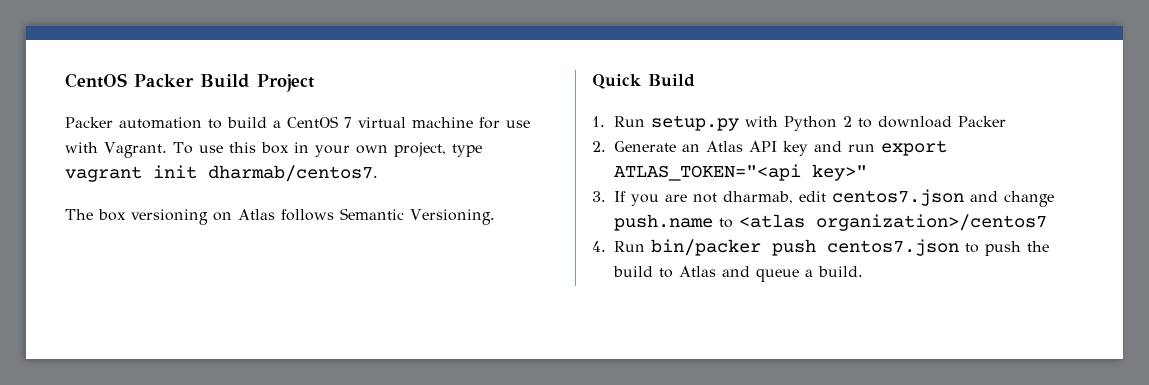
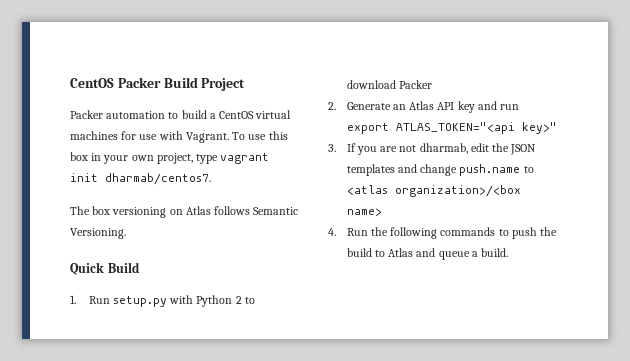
[344,117,473,128] 7 virtual machine -> [255,110,292,119] [70,131,118,140] virtual machines
[832,189,964,206] centos7.json -> [492,143,537,155] [346,164,395,176] the JSON templates
[816,214,1047,231] organization>/centos7 -> [394,185,521,197] [346,208,382,216] organization>/<box name>
[651,239,959,256] bin/packer push centos7.json -> [370,227,496,239] the following commands

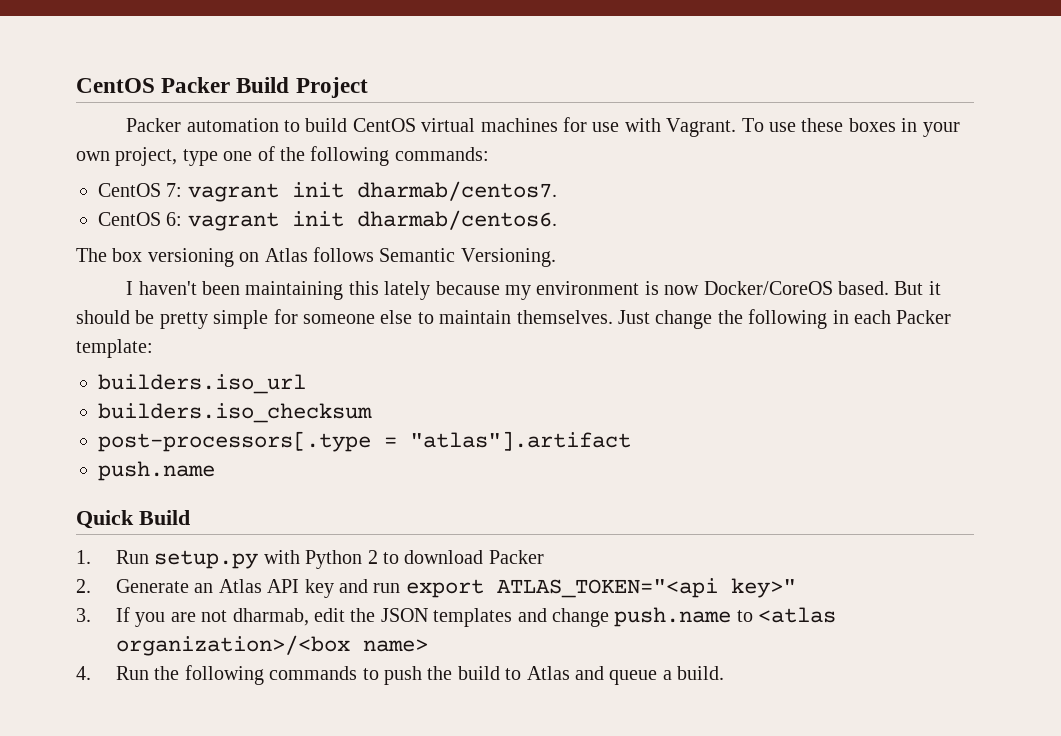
[209,113,216,119] a -> (348, 125) none
[268,131,288,140] [70,152,88,161] this box -> [801,118,896,132] these boxes
[220,153,270,164] [70,173,211,185] vagrant init dharmab/centos7. -> [223,146,489,166] [98,181,557,202] [98,210,557,231] one of the following commands: // CentOS 7: vagrant init dharmab/centos7. // CentOS 6: vagrant init dharmab/centos6.
(126, 233) none -> [126,281,941,300] [76,309,952,329] [76,339,153,358] [98,374,306,394] [98,403,372,423] [98,431,631,452] [98,461,215,481] // I haven't been maintaining this lately because my environment is now Docker/CoreOS based. But it should be pretty simple for someone else to maintain themselves. Just change the following in each Packer template: // builders.iso_url // builders.iso_checksum // post-processors[.type = "atlas"].artifact // push.name

